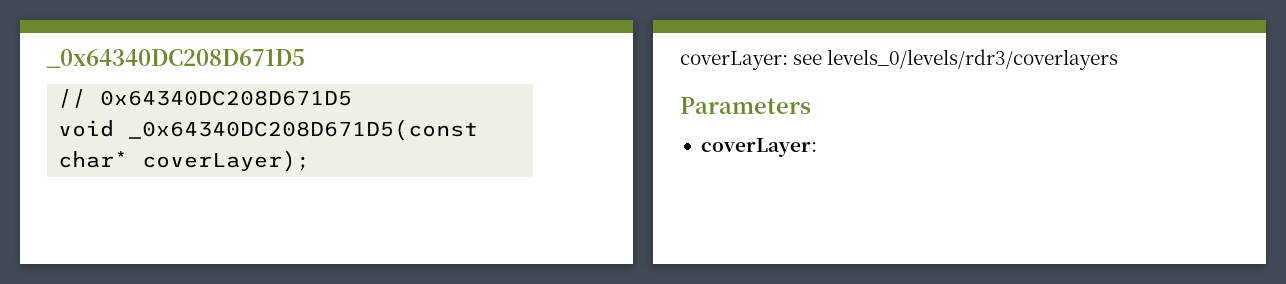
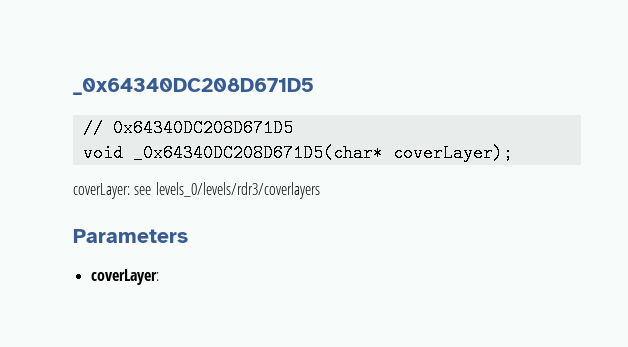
[128,119,479,141] [58,151,129,168] _0x64340DC208D671D5(const char* -> [132,144,383,162] _0x64340DC208D671D5(char*

